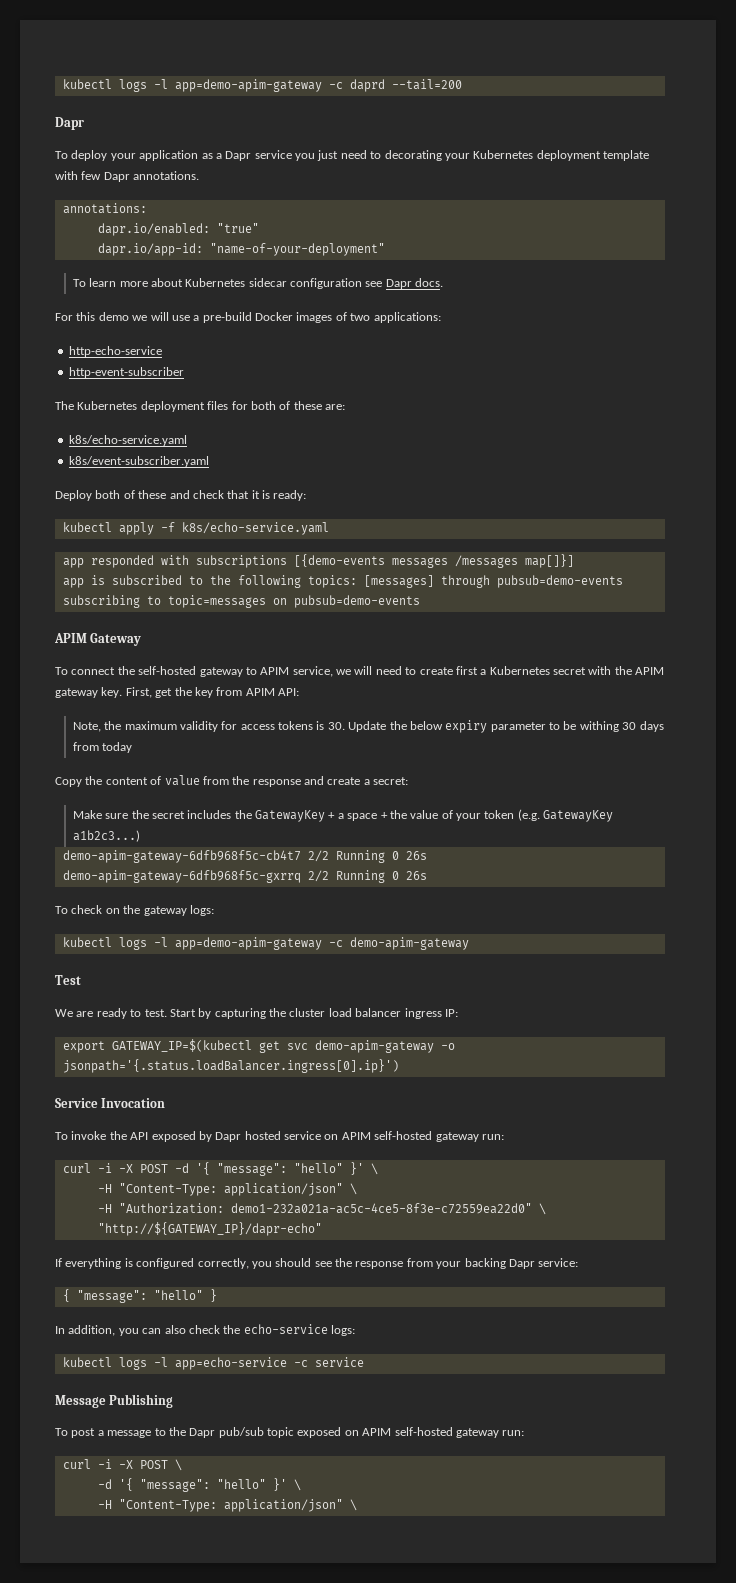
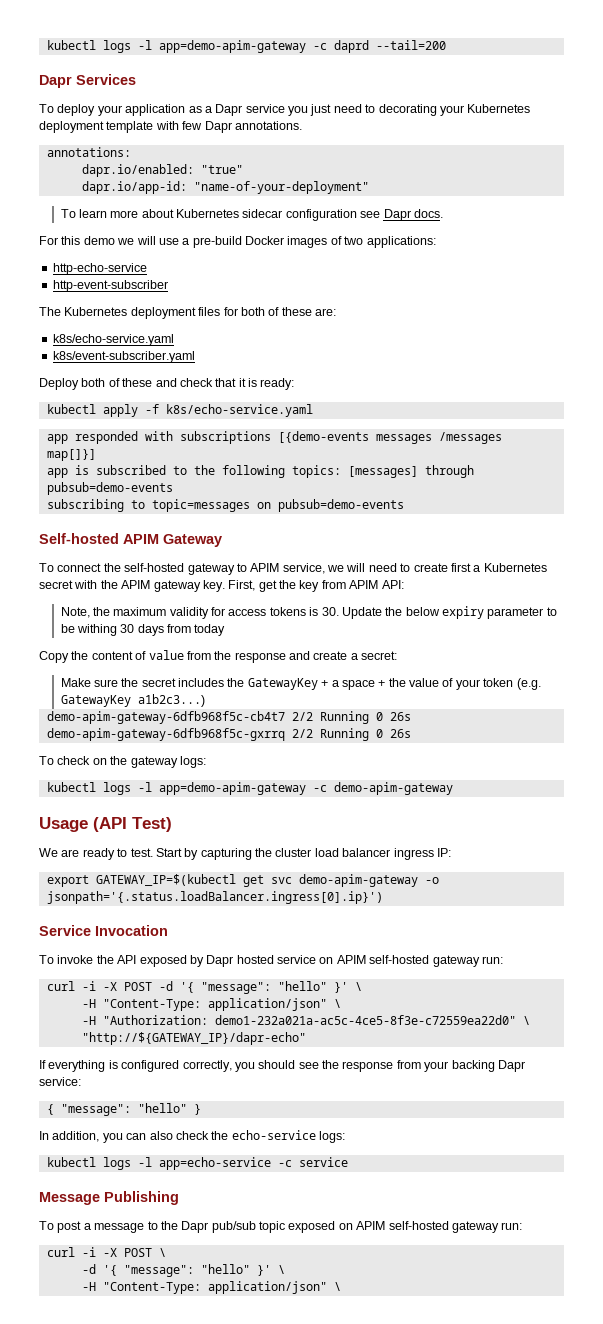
(84, 123) none -> [76,74,136,85] Services
(420, 601) none -> [39,533,119,544] Self-hosted
[55,975,81,985] Test -> [39,817,172,832] Usage (API Test)

